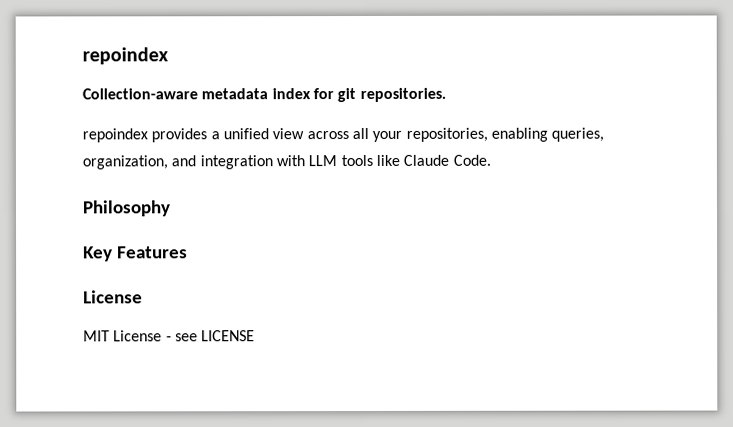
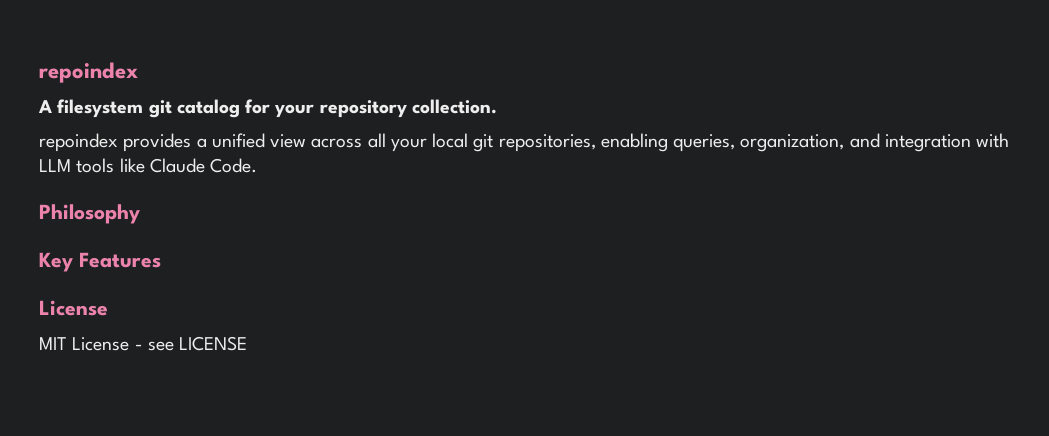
[82,87,446,103] Collection-aware metadata index for git repositories. -> [38,99,497,118] A filesystem git catalog for your repository collection.
(403, 136) none -> [432,133,494,152] local git

